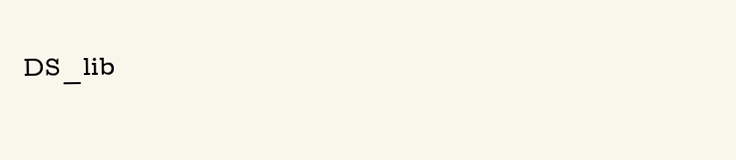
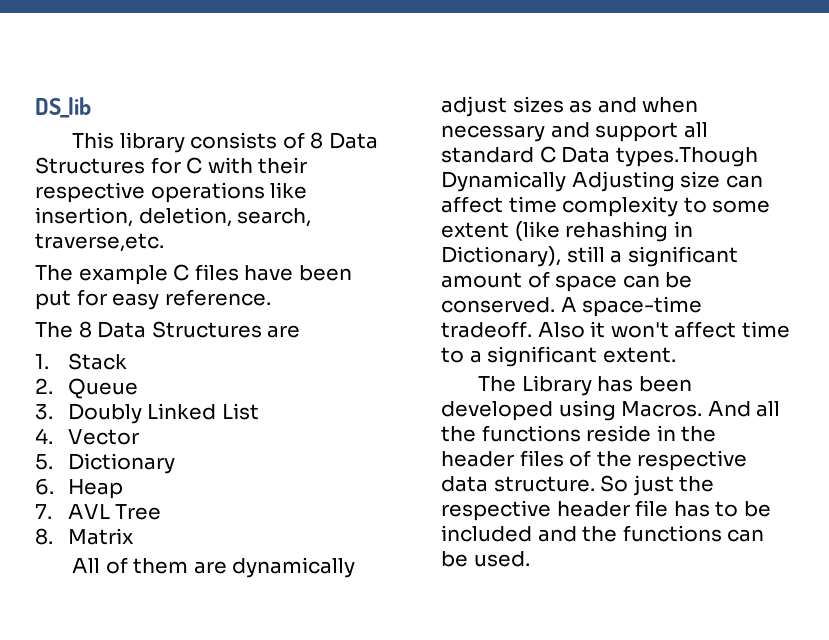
(116, 71) none -> [71,132,378,153] [35,157,308,174] [35,182,308,203] [35,207,312,227] [35,233,164,252] [35,264,352,285] [35,289,271,310] [35,321,301,338] [35,353,127,370] [35,378,138,399] [35,403,259,424] [35,428,139,445] [35,453,175,474] [35,478,123,499] [35,504,162,520] [35,528,134,545] [71,557,356,578] [441,96,699,117] [441,122,708,142] [441,146,758,167] [441,171,763,192] [441,196,771,217] [441,221,693,242] [441,246,738,267] [441,271,693,292] [441,296,703,317] [441,321,790,338] [441,346,676,367] [477,375,692,396] [441,400,781,421] [441,425,717,442] [441,450,748,471] [441,475,715,496] [441,500,771,521] [441,525,765,542] [441,551,530,567] // This library consists of 8 Data Structures for C with their respective operations like insertion, deletion, search, traverse,etc. // The example C files have been put for easy reference. // The 8 Data Structures are // 1. Stack // 2. Queue // 3. Doubly Linked List // 4. Vector // 5. Dictionary // 6. Heap // 7. AVL Tree // 8. Matrix // All of them are dynamically adjust sizes as and when necessary and support all standard C Data types.Though Dynamically Adjusting size can affect time complexity to some extent (like rehashing in Dictionary), still a significant amount of space can be conserved. A space-time tradeoff. Also it won't affect time to a significant extent. // The Library has been developed using Macros. And all the functions reside in the header files of the respective data structure. So just the respective header file has to be included and the functions can be used.

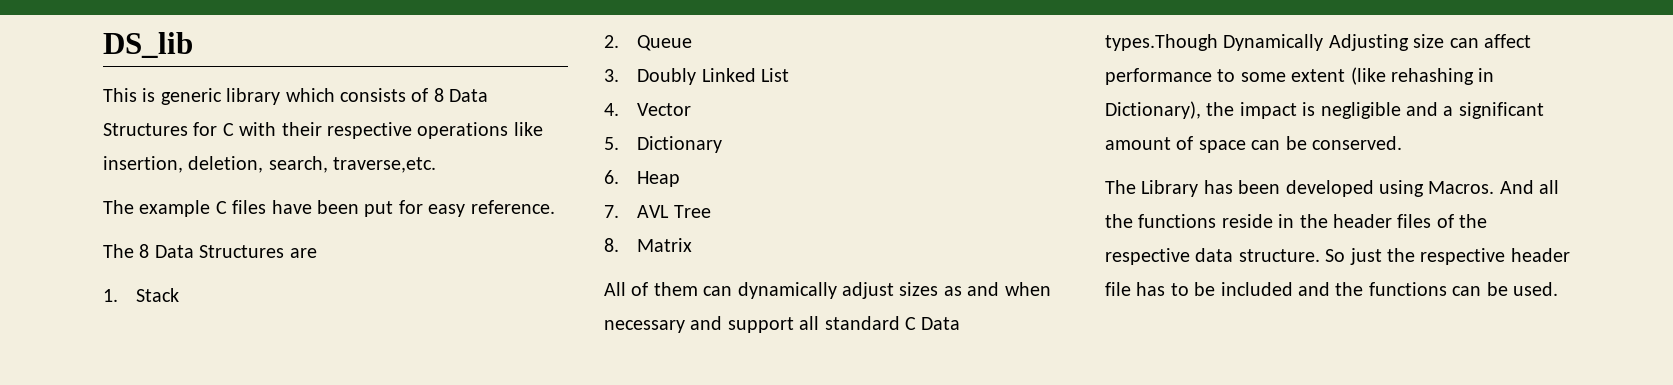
[119,132,185,153] library -> [142,88,335,105] is generic library which
[193,561,227,574] are -> [703,286,733,296] can
[508,196,679,217] time complexity -> [1105,68,1212,85] performance
[566,246,605,263] still -> [1206,102,1438,119] the impact is negligible and
[560,296,703,317] [441,321,790,338] [441,346,676,367] A space-time tradeoff. Also it won't affect time to a significant extent. -> (1402, 143) none

